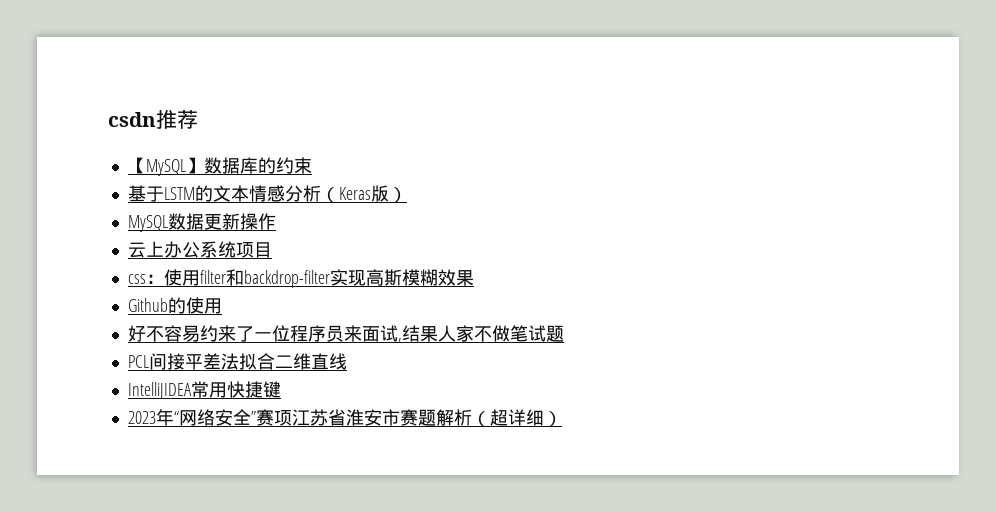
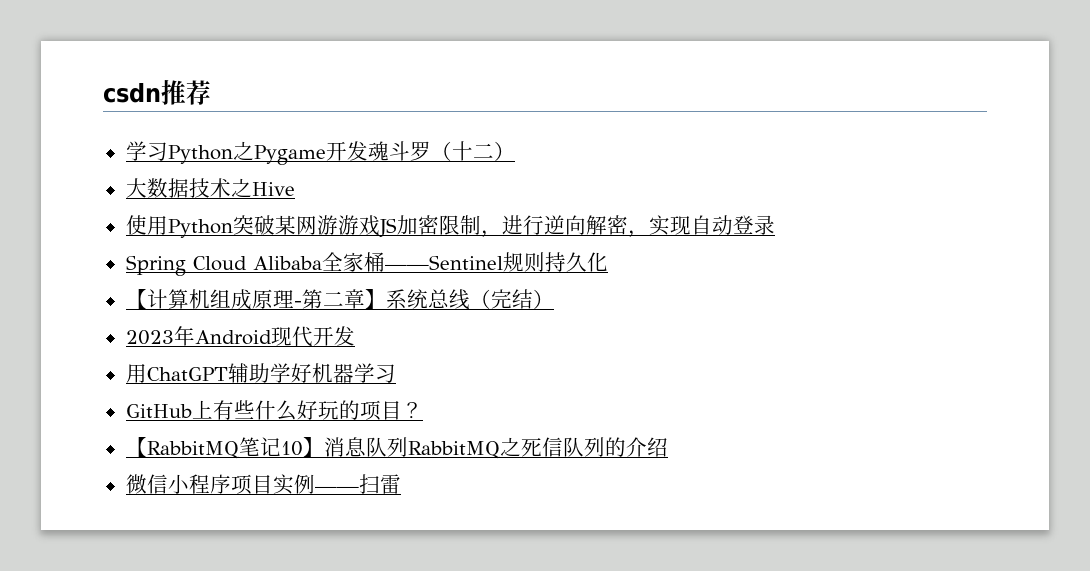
[127,157,312,176] [127,185,407,203] [127,213,276,232] [127,241,272,258] [127,269,474,288] [127,297,222,314] [127,325,564,342] [127,353,347,370] [127,381,281,399] [127,409,562,427] 【MySQL】数据库的约束 // 基于LSTM的文本情感分析（Keras版） // MySQL数据更新操作 // 云上办公系统项目 // css：使用filter和backdrop-filter实现高斯模糊效果 // Github的使用 // 好不容易约来了一位程序员来面试,结果人家不做笔试题 // PCL间接平差法拟合二维直线 // IntelliJIDEA常用快捷键 // 2023年“网络安全”赛项江苏省淮安市赛题解析（超详细） -> [125,141,515,165] [125,178,295,198] [125,215,775,238] [125,252,608,276] [125,289,554,310] [125,326,355,347] [125,363,396,383] [125,400,423,421] [125,437,668,459] [125,474,401,495] 学习Python之Pygame开发魂斗罗（十二） // 大数据技术之Hive // 使用Python突破某网游游戏JS加密限制，进行逆向解密，实现自动登录 // Spring Cloud Alibaba全家桶——Sentinel规则持久化 // 【计算机组成原理-第二章】系统总线（完结） // 2023年Android现代开发 // 用ChatGPT辅助学好机器学习 // GitHub上有些什么好玩的项目？ // 【RabbitMQ笔记10】消息队列RabbitMQ之死信队列的介绍 // 微信小程序项目实例——扫雷

